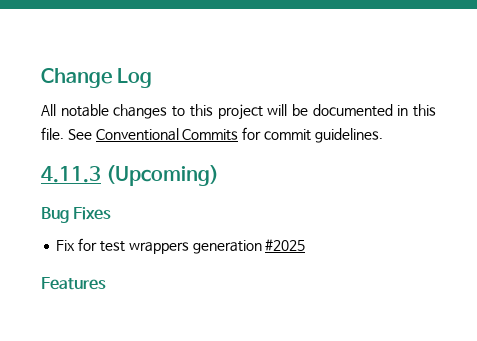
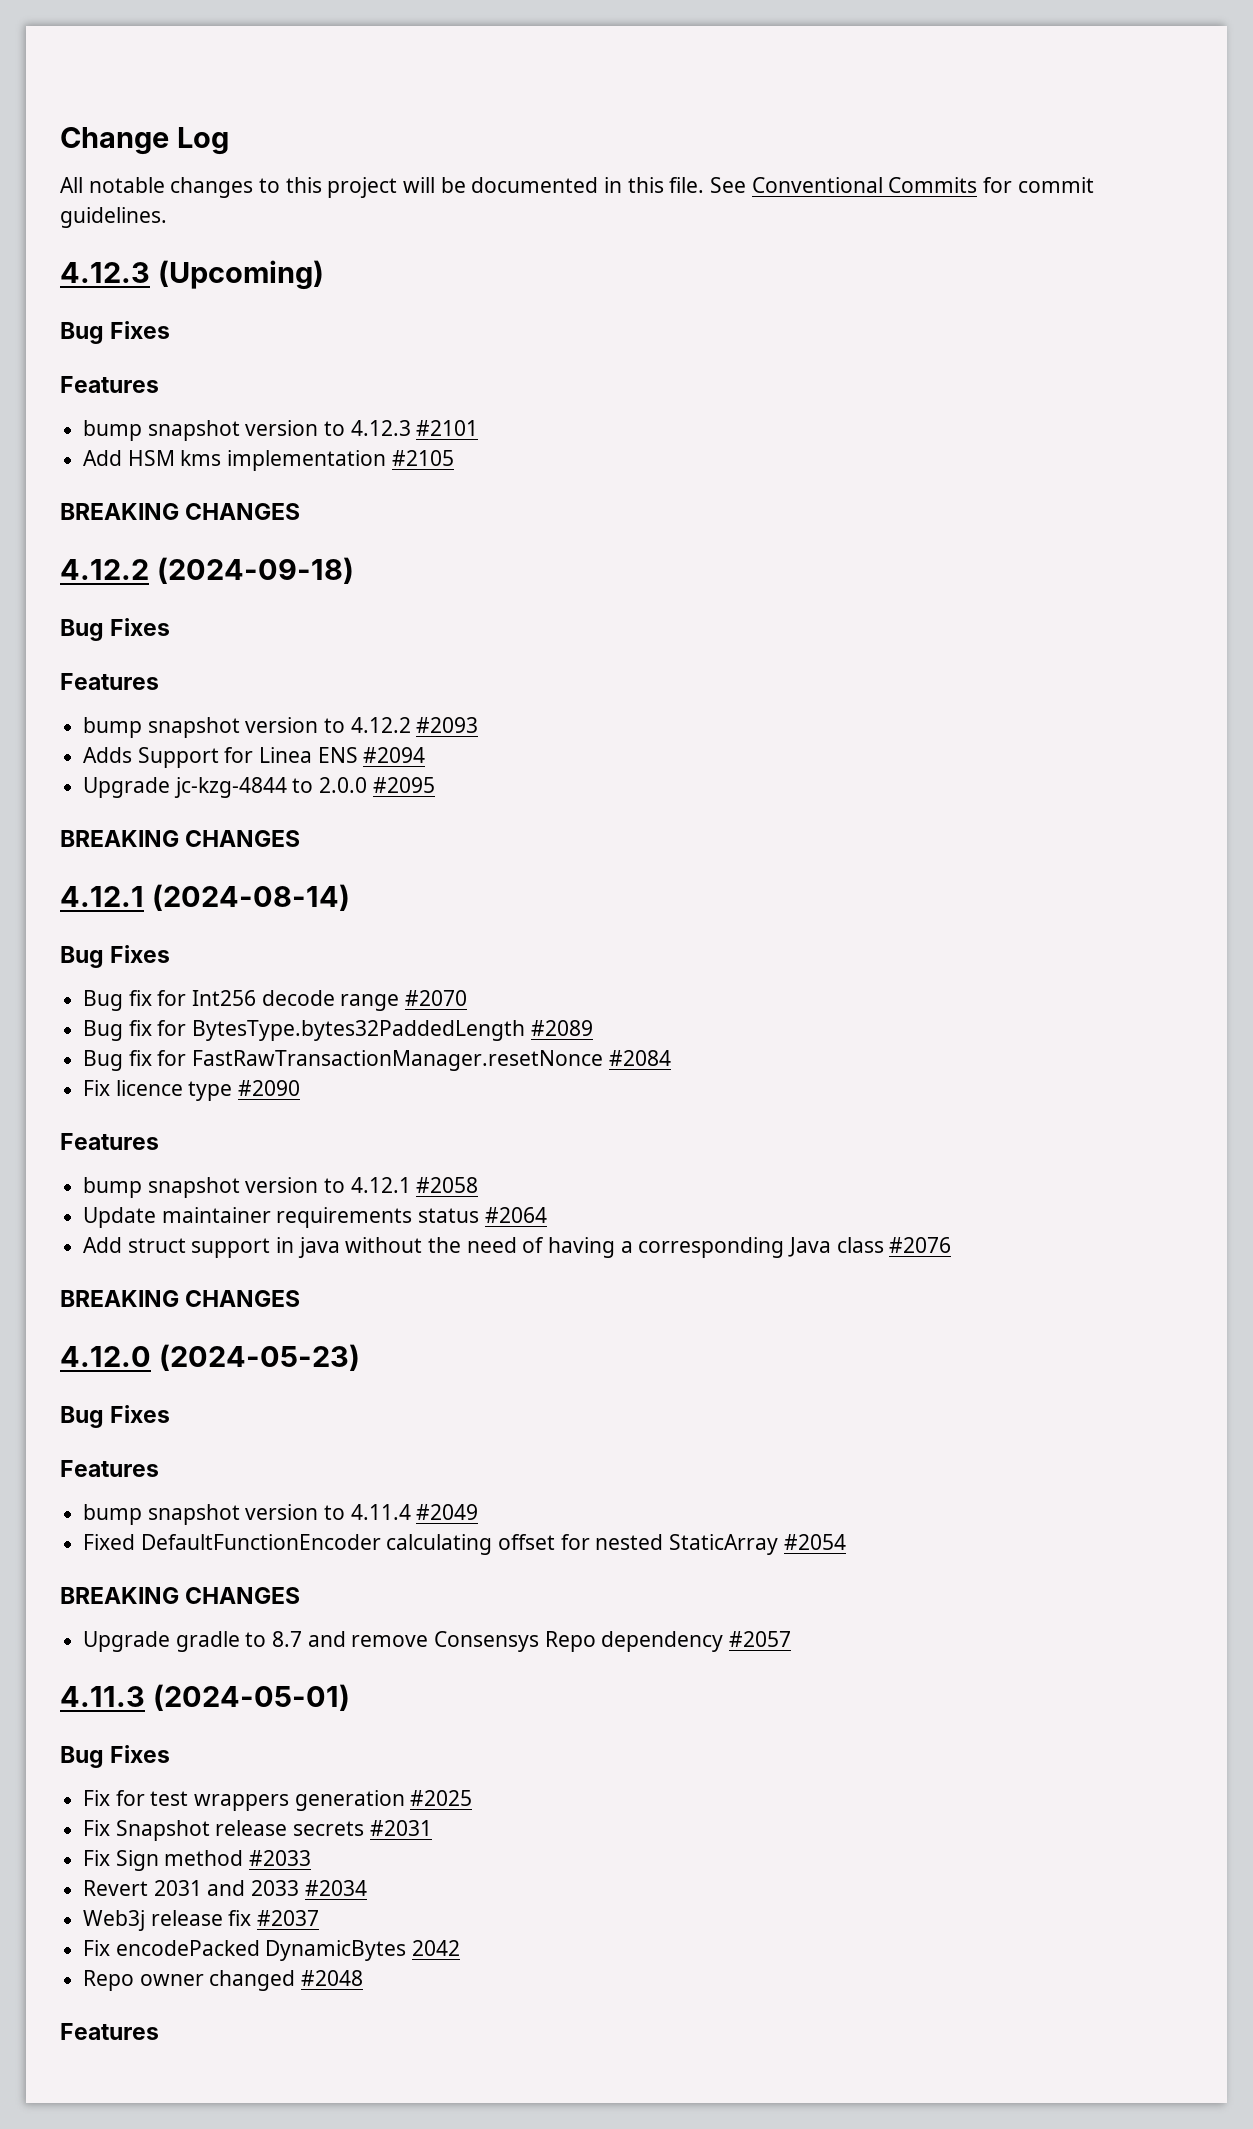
(383, 135) none -> [60,260,324,290] [60,321,171,344] [60,376,159,393] [83,420,479,441] [83,450,454,471] [60,503,301,520] [60,557,354,584] [60,618,171,641] [60,673,159,690] [83,717,479,738] [83,747,426,768] [83,777,435,798] [60,830,301,847] [60,884,350,911] [60,945,171,968] [83,990,468,1011] [83,1020,593,1041] [83,1050,671,1071] [83,1080,301,1101] [60,1133,159,1150] [83,1177,479,1198] [83,1207,547,1228] [83,1237,952,1258] [60,1290,301,1307] [60,1344,360,1371] [60,1405,171,1428] [60,1460,159,1477] [83,1504,479,1525] [83,1534,846,1555] [60,1587,301,1604] [83,1631,792,1652] // 4.12.3 (Upcoming) // Bug Fixes // Features // bump snapshot version to 4.12.3 #2101 // Add HSM kms implementation #2105 // BREAKING CHANGES // 4.12.2 (2024-09-18) // Bug Fixes // Features // bump snapshot version to 4.12.2 #2093 // Adds Support for Linea ENS #2094 // Upgrade jc-kzg-4844 to 2.0.0 #2095 // BREAKING CHANGES // 4.12.1 (2024-08-14) // Bug Fixes // Bug fix for Int256 decode range #2070 // Bug fix for BytesType.bytes32PaddedLength #2089 // Bug fix for FastRawTransactionManager.resetNonce #2084 // Fix licence type #2090 // Features // bump snapshot version to 4.12.1 #2058 // Update maintainer requirements status #2064 // Add struct support in java without the need of having a corresponding Java class #2076 // BREAKING CHANGES // 4.12.0 (2024-05-23) // Bug Fixes // Features // bump snapshot version to 4.11.4 #2049 // Fixed DefaultFunctionEncoder calculating offset for nested StaticArray #2054 // BREAKING CHANGES // Upgrade gradle to 8.7 and remove Consensys Repo dependency #2057
[106,165,220,186] (Upcoming) -> [152,1684,350,1711] (2024-05-01)
(306, 245) none -> [83,1820,432,1841] [83,1850,312,1871] [83,1880,367,1896] [83,1910,320,1931] [83,1940,461,1961] [83,1970,364,1991] // Fix Snapshot release secrets #2031 // Fix Sign method #2033 // Revert 2031 and 2033 #2034 // Web3j release fix #2037 // Fix encodePacked DynamicBytes 2042 // Repo owner changed #2048

